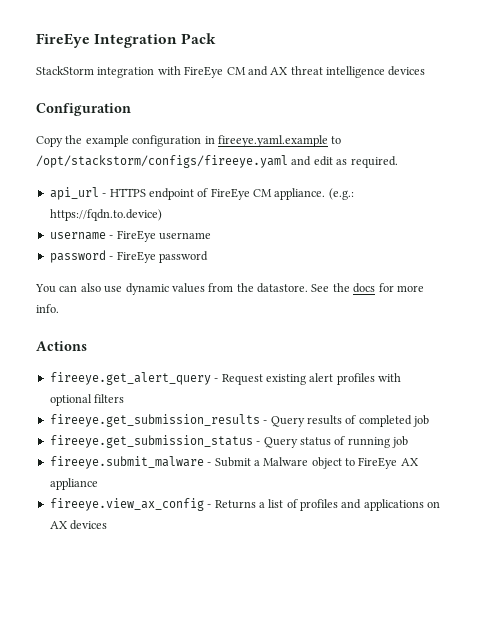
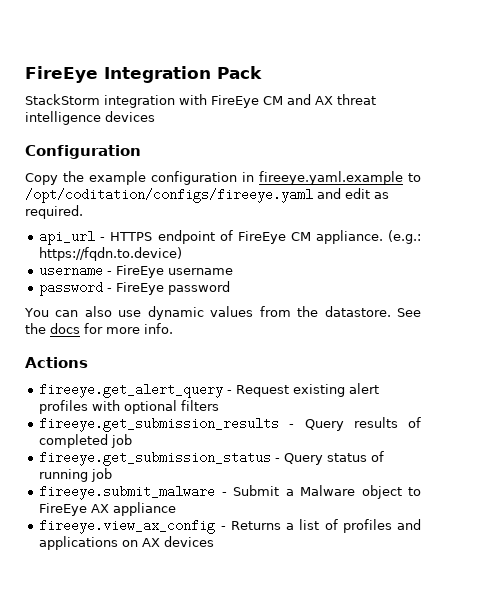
[36,155,288,168] /opt/stackstorm/configs/fireeye.yaml -> [25,188,313,203] /opt/coditation/configs/fireeye.yaml

